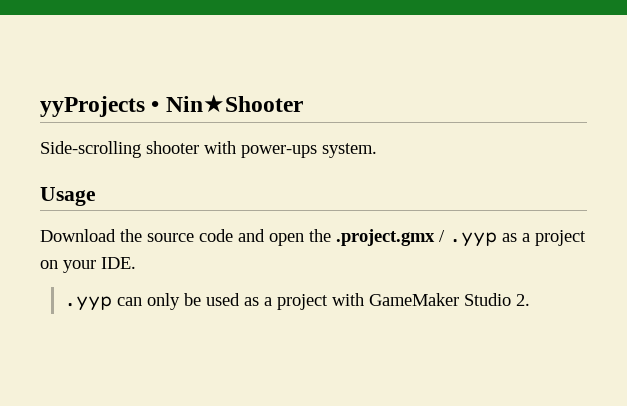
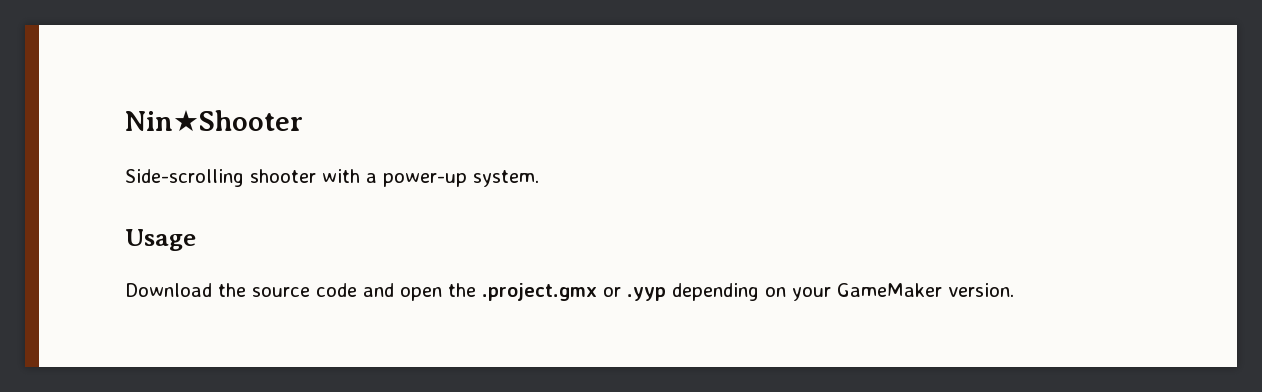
[40,96,160,117] yyProjects • -> (125, 121) none
[241,145,317,158] power-ups -> [366,173,467,187] a power-up
[439,230,586,247] [40,257,136,273] [63,293,530,311] / .yyp as a project on your IDE. // .yyp can only be used as a project with GameMaker Studio 2. -> [603,283,1014,301] or .yyp depending on your GameMaker version.

